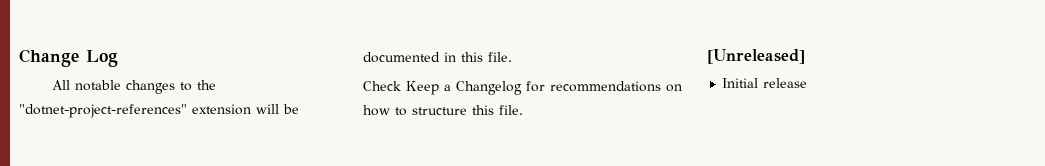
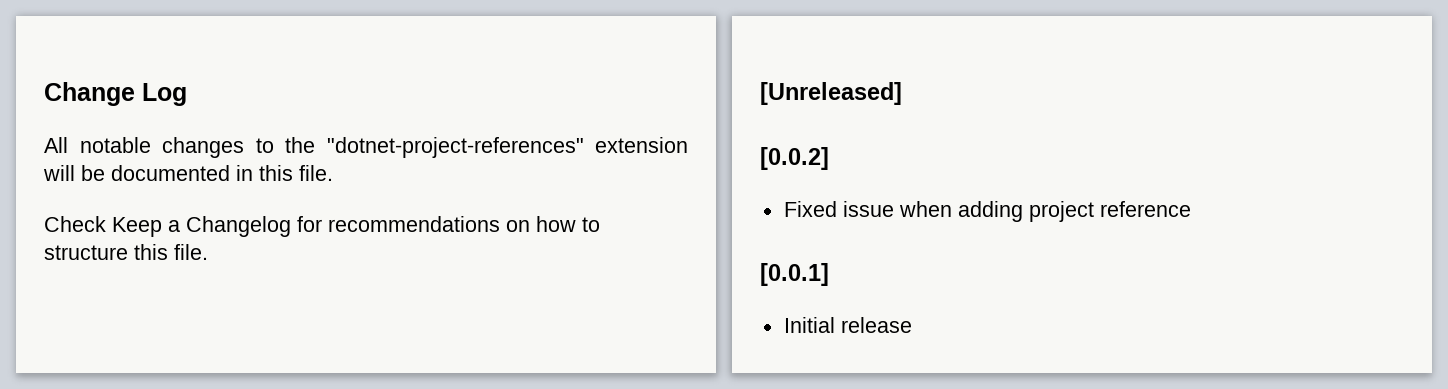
(805, 56) none -> [760,147,829,170] [783,201,1191,222] [760,263,829,286] // [0.0.2] // Fixed issue when adding project reference // [0.0.1]

